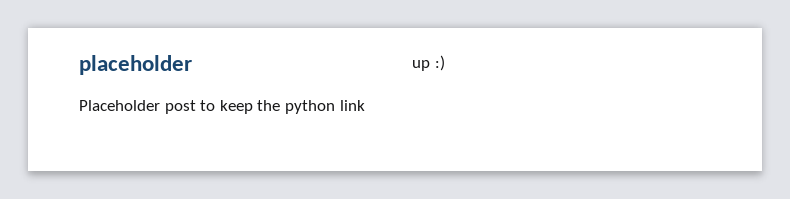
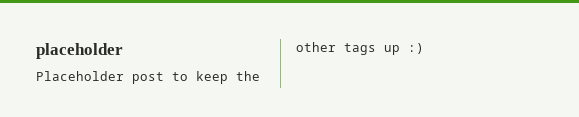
[284,100,365,114] python link -> [296,42,376,55] other tags

